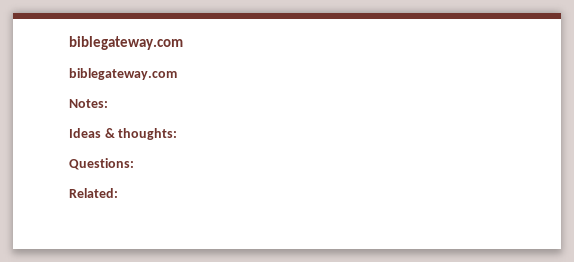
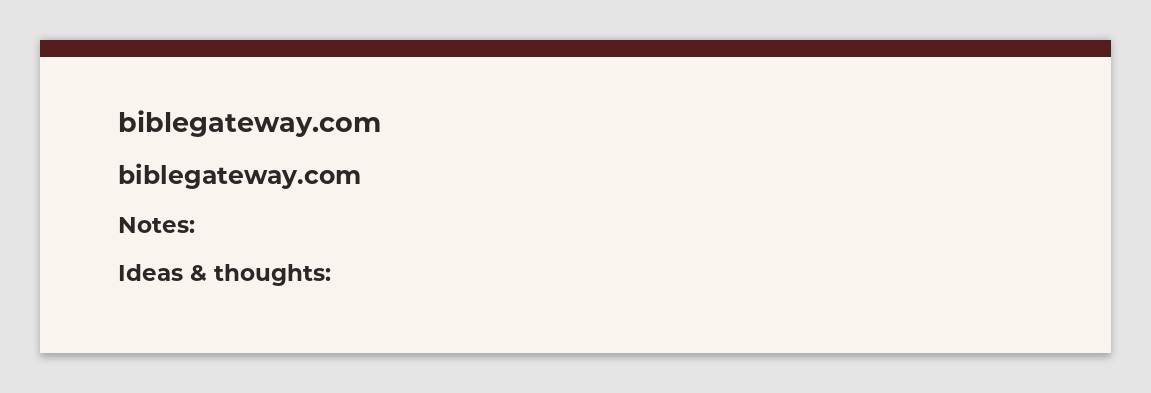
[69,158,134,170] [69,188,118,198] // Questions: // Related: -> (331, 275) none

